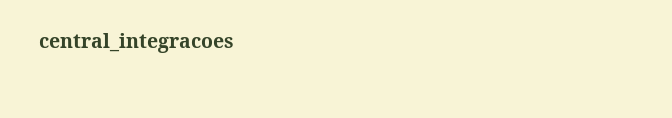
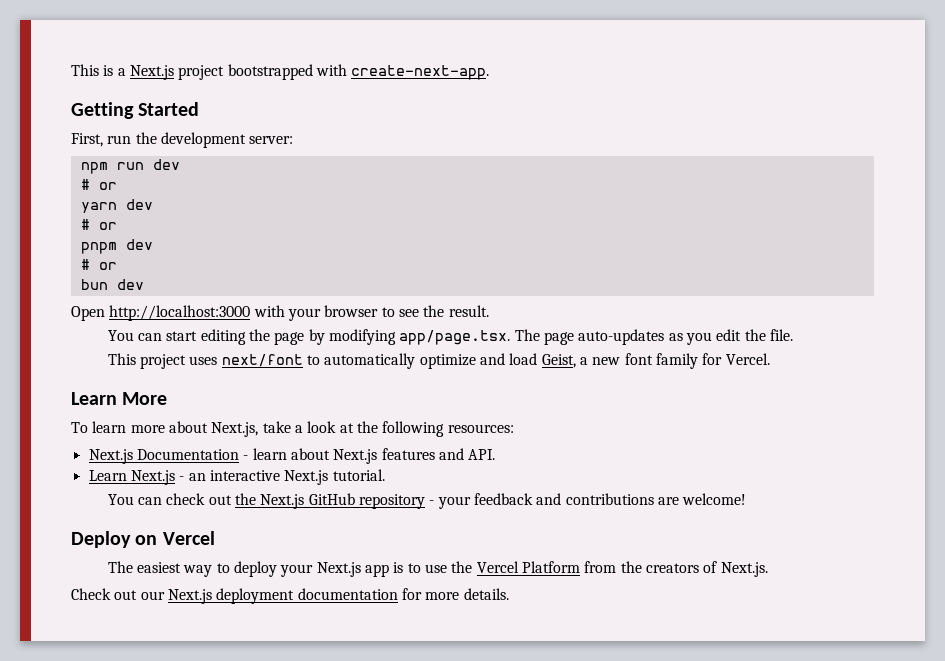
[39,33,234,53] central_integracoes -> [71,64,490,80] [71,102,200,119] [71,132,294,148] [80,159,180,174] [80,179,117,190] [80,199,153,213] [80,219,117,230] [80,239,153,254] [80,259,117,270] [80,279,144,290] [71,305,489,321] [107,329,793,345] [107,353,770,369] [71,392,168,405] [71,421,514,437] [88,448,496,464] [88,469,385,485] [107,493,747,509] [71,531,215,548] [107,561,768,577] [71,588,509,604] This is a Next.js project bootstrapped with create-next-app. // Getting Started // First, run the development server: // npm run dev // # or // yarn dev // # or // pnpm dev // # or // bun dev // Open http://localhost:3000 with your browser to see the result. // You can start editing the page by modifying app/page.tsx. The page auto-updates as you edit the file. // This project uses next/font to automatically optimize and load Geist, a new font family for Vercel. // Learn More // To learn more about Next.js, take a look at the following resources: // Next.js Documentation - learn about Next.js features and API. // Learn Next.js - an interactive Next.js tutorial. // You can check out the Next.js GitHub repository - your feedback and contributions are welcome! // Deploy on Vercel // The easiest way to deploy your Next.js app is to use the Vercel Platform from the creators of Next.js. // Check out our Next.js deployment documentation for more details.

